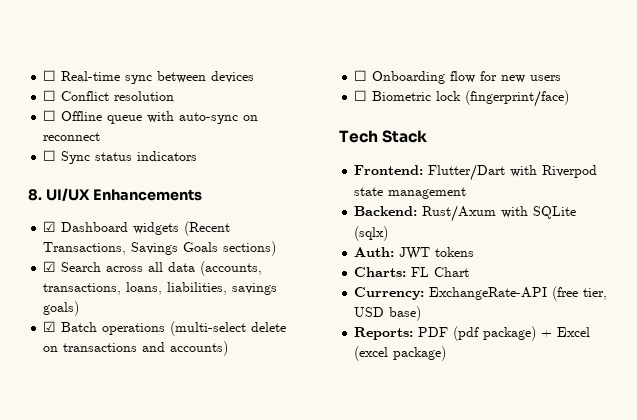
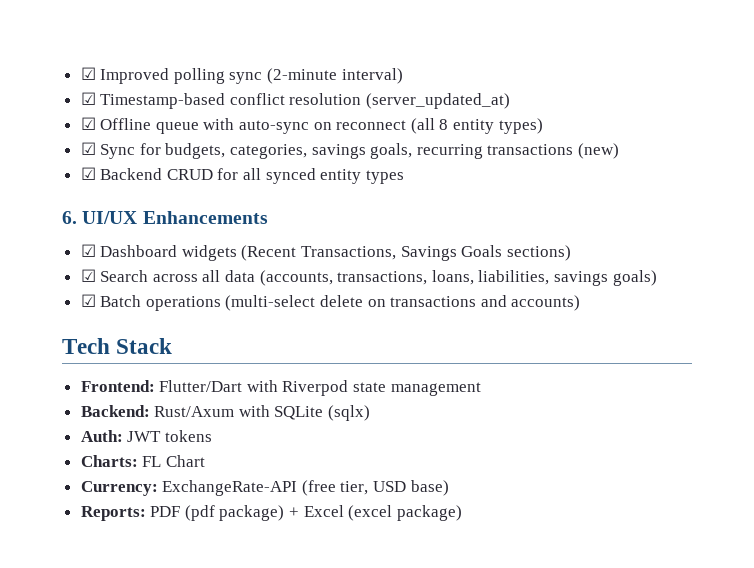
[43,70,255,84] [43,90,110,101] ☐ Real-time sync between devices // ☐ Conflict -> [80,67,403,84] [80,92,285,109] ☑ Improved polling sync (2-minute interval) // ☑ Timestamp-based conflict
[43,110,57,121] // ☐ -> [366,93,511,109] [80,117,96,130] (server_updated_at) // ☑
[43,150,198,164] [28,189,42,201] // ☐ Sync status indicators // 8. -> [410,118,543,134] [80,142,620,159] [80,167,404,184] [62,211,77,224] (all 8 entity types) // ☑ Sync for budgets, categories, savings goals, recurring transactions (new) // ☑ Backend CRUD for all synced entity types // 6.
[354,70,562,84] [354,90,570,107] // ☐ Onboarding flow for new users // ☐ Biometric lock (fingerprint/face) -> (581, 303) none

